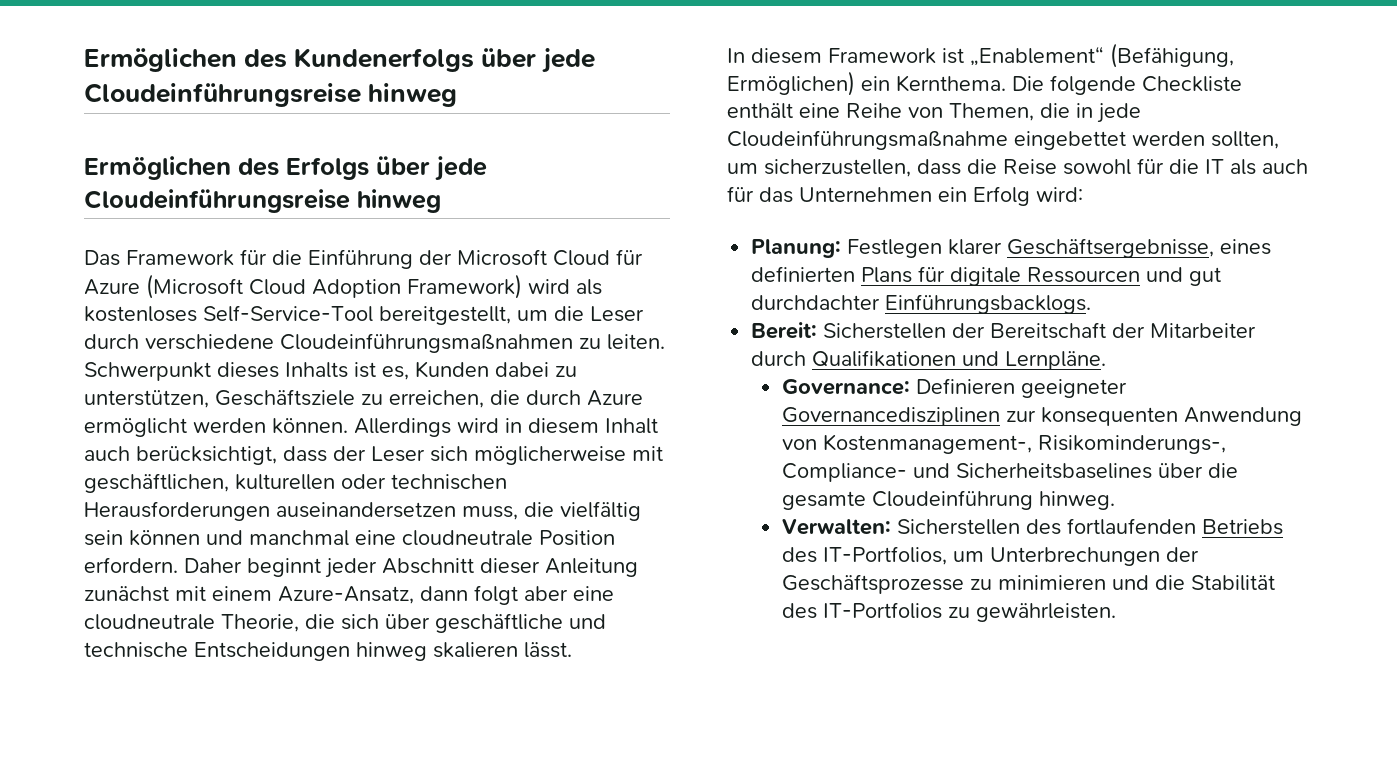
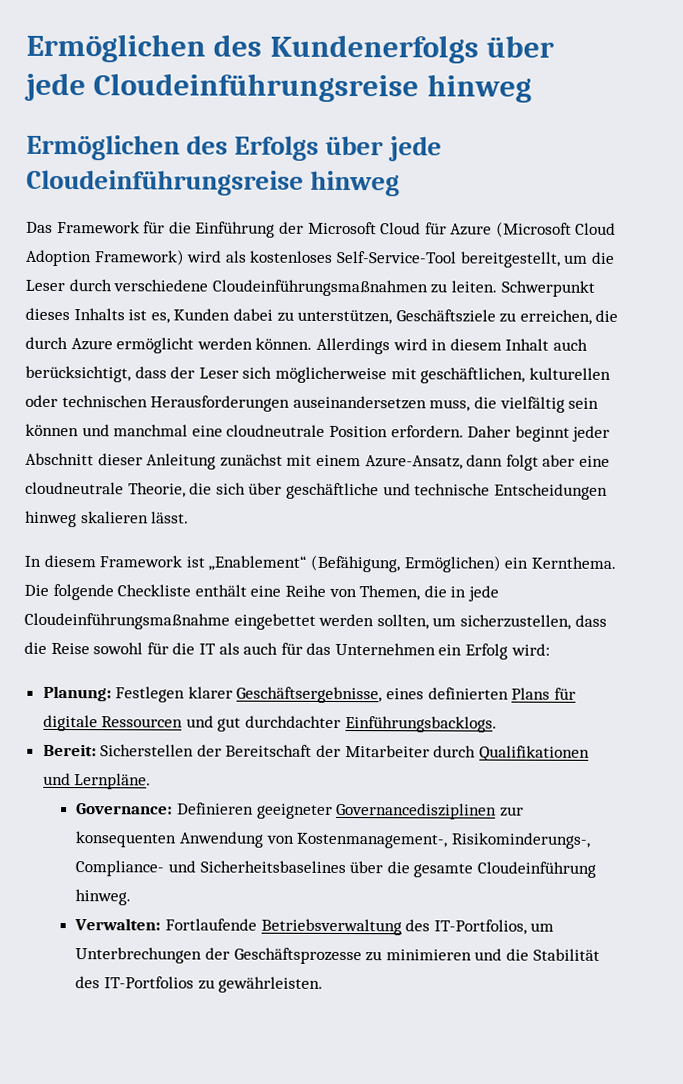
[896,518,1283,535] Sicherstellen des fortlaufenden Betriebs -> [165,918,402,936] Fortlaufende Betriebsverwaltung

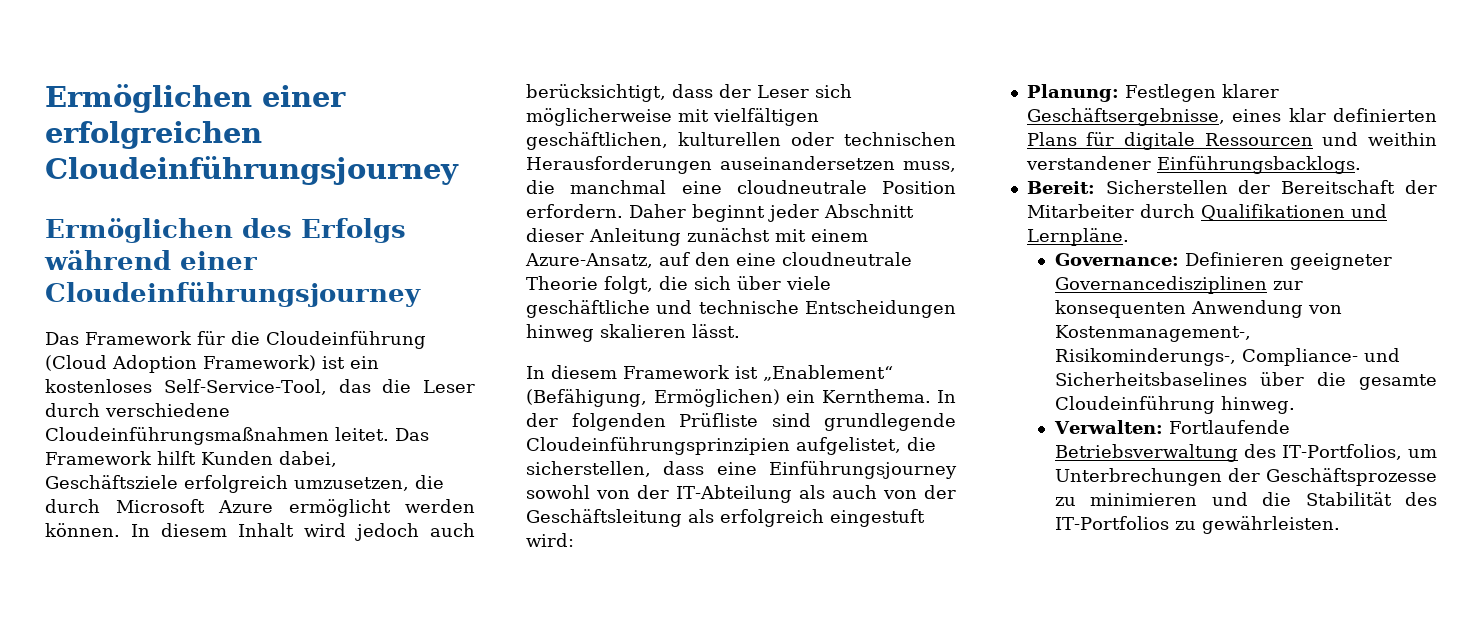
[26,33,556,64] [24,72,532,103] Ermöglichen des Kundenerfolgs über jede Cloudeinführungsreise hinweg -> [45,84,346,113] [45,121,262,149] [45,156,459,185] Ermöglichen einer erfolgreichen Cloudeinführungsjourney
[325,135,442,162] [26,169,401,197] über jede Cloudeinführungsreise hinweg -> [44,250,257,270] [45,282,421,307] während einer Cloudeinführungsjourney
[195,221,617,238] [25,249,589,268] Einführung der Microsoft Cloud für Azure (Microsoft Cloud Adoption Framework) wird als kostenloses Self-Service-Tool bereitgestellt, um -> [266,331,426,349] [45,355,379,373] [45,379,371,395] Cloudeinführung (Cloud Adoption Framework) ist ein kostenloses Self-Service-Tool, das
[430,280,595,297] [25,307,592,325] zu leiten. Schwerpunkt dieses Inhalts ist es, Kunden dabei zu unterstützen, Geschäftsziele zu erreichen, -> [335,427,429,441] [45,451,337,467] [45,475,409,493] leitet. Das Framework hilft Kunden dabei, Geschäftsziele erfolgreich umzusetzen,
(68, 343) none -> [115,499,205,513] Microsoft
[315,337,550,355] Allerdings wird in diesem Inhalt -> [131,523,419,541] In diesem Inhalt wird jedoch
(417, 374) none -> [713,108,819,126] vielfältigen
[499,396,600,413] [25,423,110,437] vielfältig sein können und -> (555, 187) none
[466,454,610,471] [25,481,186,498] dann folgt aber eine cloudneutrale Theorie, -> [659,252,912,266] [526,276,653,294] auf den eine cloudneutrale Theorie folgt,
(283, 488) none -> [786,276,831,290] viele
[24,583,499,602] [24,612,607,630] [24,641,509,660] Die folgende Checkliste enthält eine Reihe von Themen, die in jede Cloudeinführungsmaßnahme eingebettet werden sollten, um sicherzustellen, dass die Reise sowohl für die IT als auch für das Unternehmen ein Erfolg -> [937,390,956,403] [526,413,956,431] [526,437,936,455] [526,461,957,479] [526,485,956,503] [526,509,925,527] In der folgenden Prüfliste sind grundlegende Cloudeinführungsprinzipien aufgelistet, die sicherstellen, dass eine Einführungsjourney sowohl von der IT-Abteilung als auch von der Geschäftsleitung als erfolgreich eingestuft
(425, 694) none -> [1288,108,1326,122] klar
[217,715,342,732] gut durchdachter -> [1368,132,1437,146] [1025,156,1151,170] weithin verstandener

